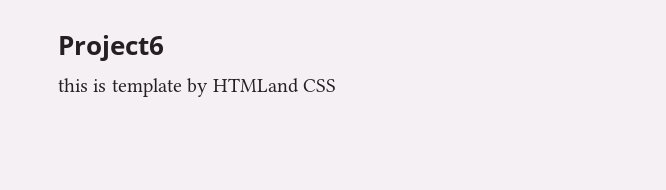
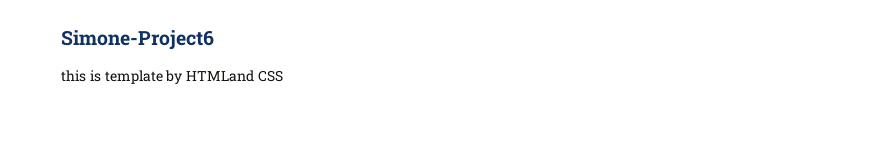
[58,35,164,61] Project6 -> [61,30,214,50] Simone-Project6

